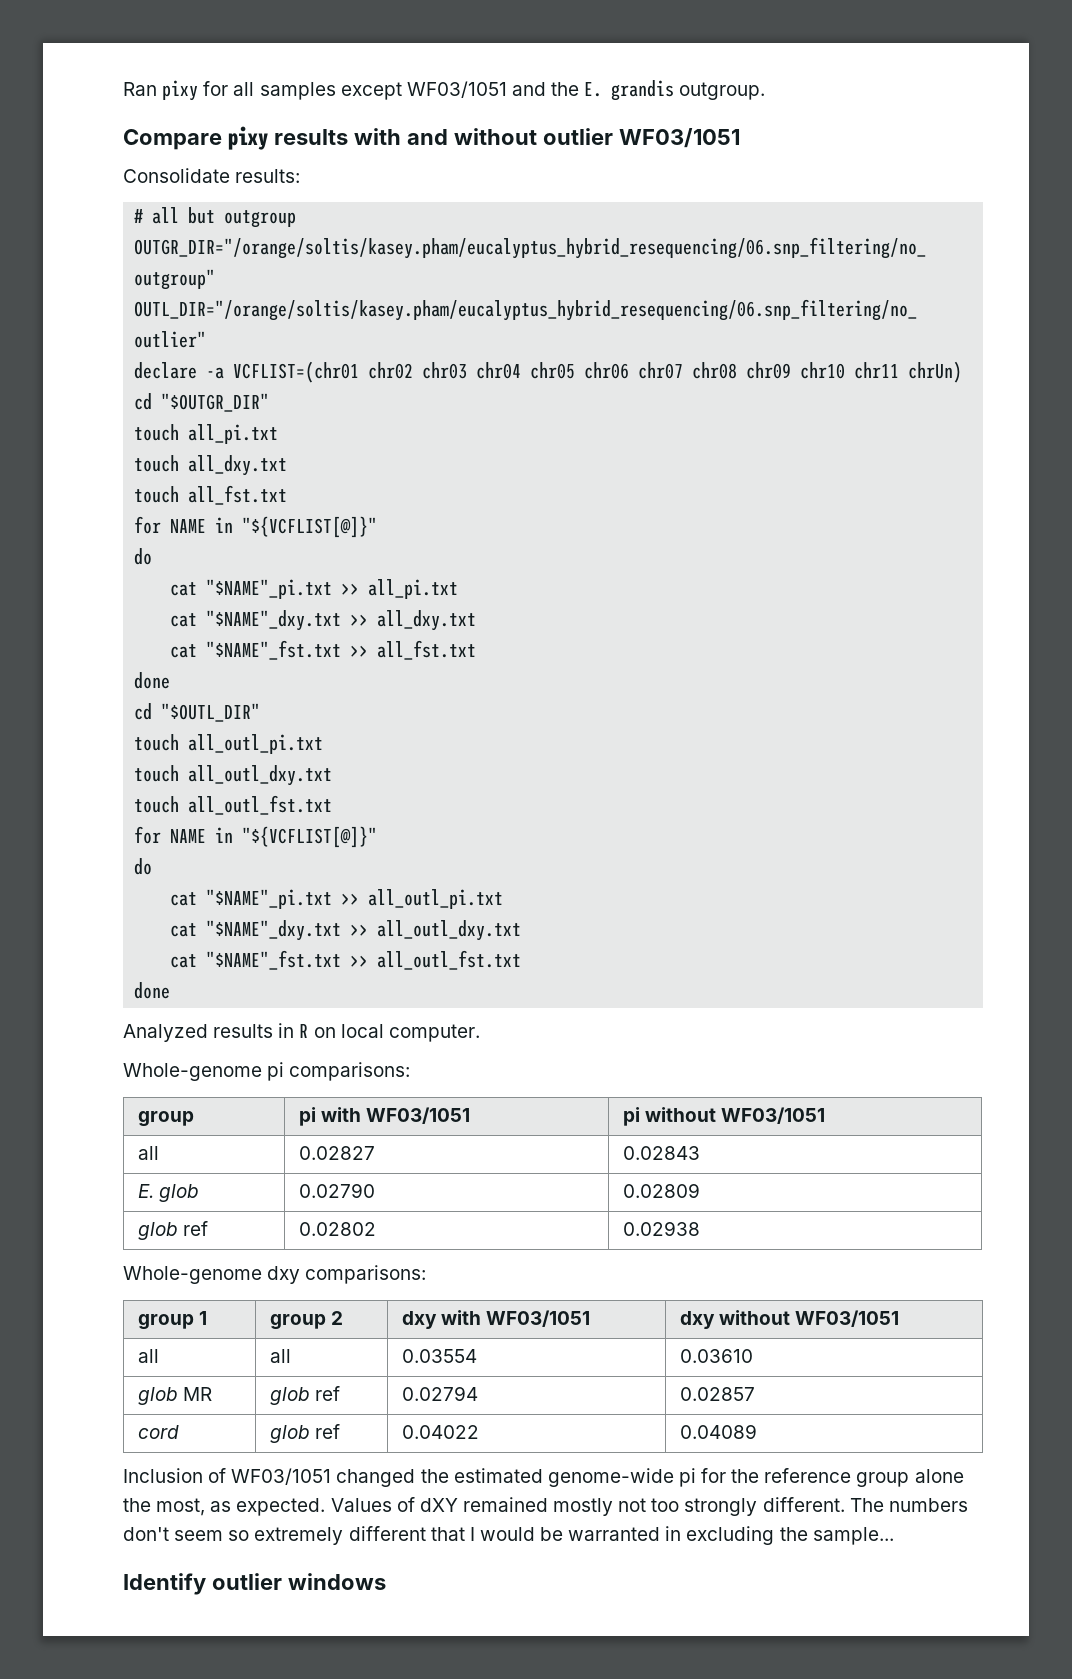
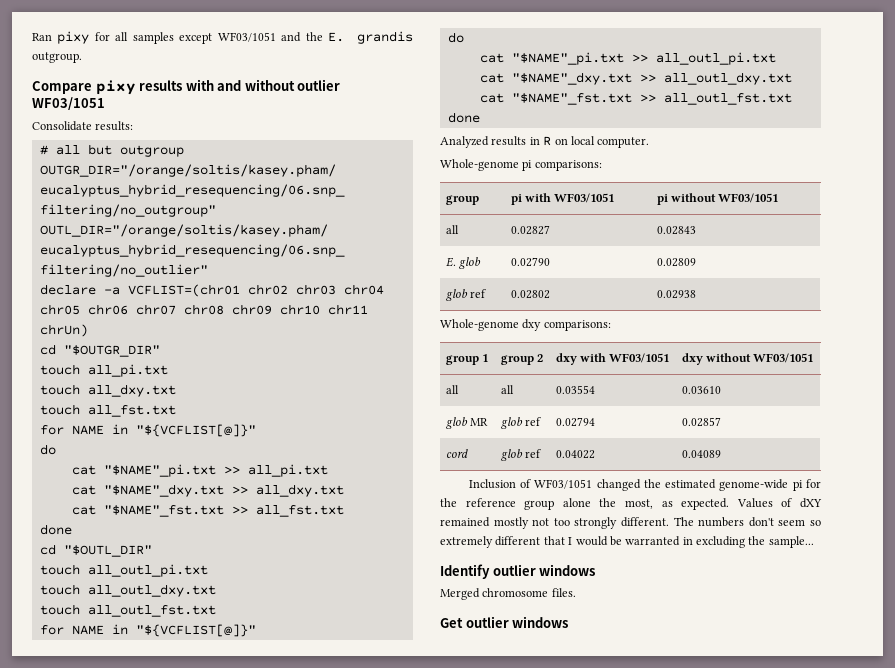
(386, 1581) none -> [440,588,576,600] [440,616,569,628] // Merged chromosome files. // Get outlier windows

